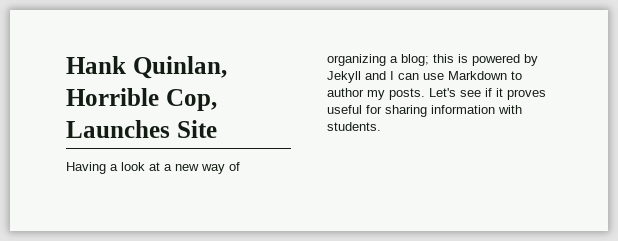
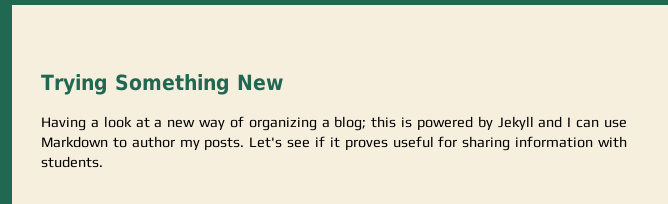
[66,56,227,79] [66,88,217,111] [66,120,217,138] Hank Quinlan, Horrible Cop, Launches Site -> [41,74,283,95] Trying Something New

